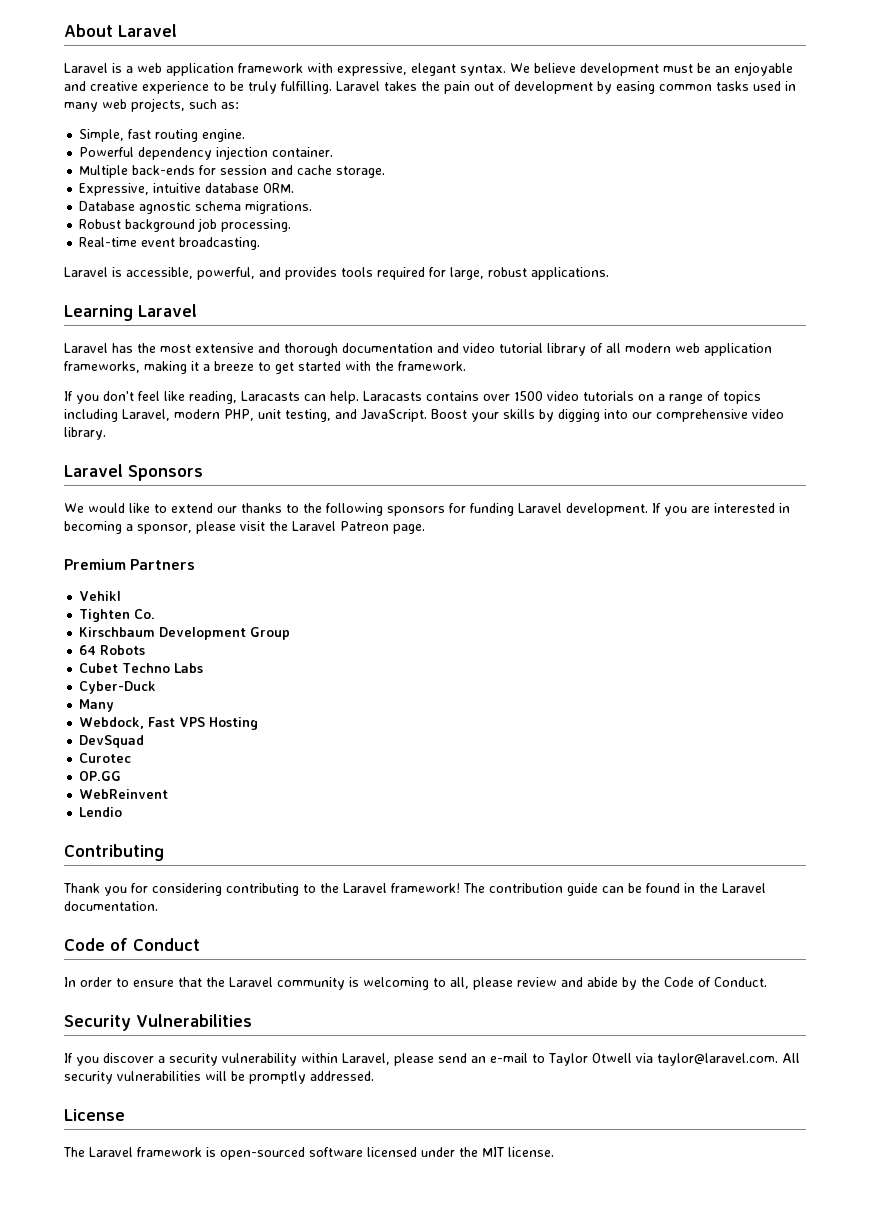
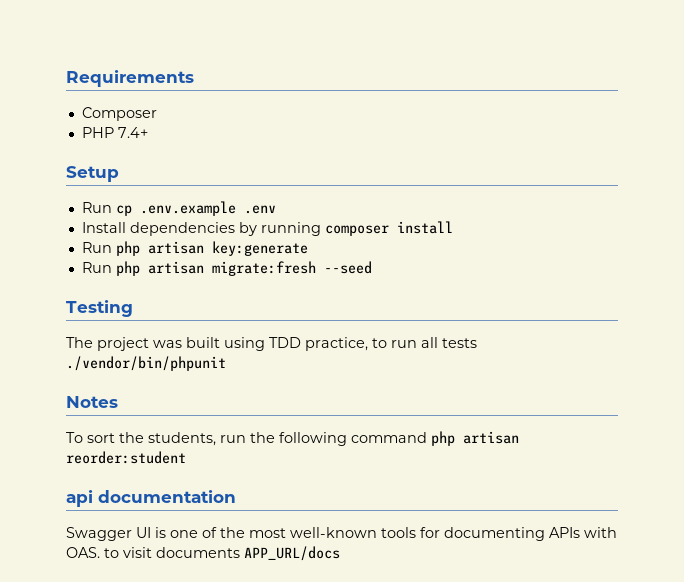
[64,24,177,37] [64,62,793,76] [64,81,796,94] [64,98,239,112] [79,129,246,142] [79,146,334,160] [79,165,386,178] [79,183,295,196] [79,201,313,214] [79,218,292,232] [79,237,261,250] [64,267,609,280] [64,304,197,321] [64,343,772,356] [64,361,466,374] [64,391,761,404] [64,409,784,422] [64,427,106,440] [64,464,203,481] [64,503,790,516] [64,521,425,534] [64,559,196,570] [79,591,122,601] [79,609,156,622] [79,627,291,640] [79,645,146,655] [79,663,204,673] [79,681,157,694] [79,699,115,712] [79,717,259,730] [79,735,145,748] [79,753,132,763] [79,771,122,781] [79,789,169,799] [79,807,123,817] [64,844,164,861] [63,883,766,896] [64,901,158,911] [64,938,200,951] [64,977,767,990] [64,1014,252,1031] [64,1053,800,1066] [64,1071,374,1084] [64,1109,125,1121] [63,1147,554,1160] About Laravel // Laravel is a web application framework with expressive, elegant syntax. We believe development must be an enjoyable and creative experience to be truly fulfilling. Laravel takes the pain out of development by easing common tasks used in many web projects, such as: // Simple, fast routing engine. // Powerful dependency injection container. // Multiple back-ends for session and cache storage. // Expressive, intuitive database ORM. // Database agnostic schema migrations. // Robust background job processing. // Real-time event broadcasting. // Laravel is accessible, powerful, and provides tools required for large, robust applications. // Learning Laravel // Laravel has the most extensive and thorough documentation and video tutorial library of all modern web application frameworks, making it a breeze to get started with the framework. // If you don't feel like reading, Laracasts can help. Laracasts contains over 1500 video tutorials on a range of topics including Laravel, modern PHP, unit testing, and JavaScript. Boost your skills by digging into our comprehensive video library. // Laravel Sponsors // We would like to extend our thanks to the following sponsors for funding Laravel development. If you are interested in becoming a sponsor, please visit the Laravel Patreon page. // Premium Partners // Vehikl // Tighten Co. // Kirschbaum Development Group // 64 Robots // Cubet Techno Labs // Cyber-Duck // Many // Webdock, Fast VPS Hosting // DevSquad // Curotec // OP.GG // WebReinvent // Lendio // Contributing // Thank you for considering contributing to the Laravel framework! The contribution guide can be found in the Laravel documentation. // Code of Conduct // In order to ensure that the Laravel community is welcoming to all, please review and abide by the Code of Conduct. // Security Vulnerabilities // If you discover a security vulnerability within Laravel, please send an e-mail to Taylor Otwell via taylor@laravel.com. All security vulnerabilities will be promptly addressed. // License // The Laravel framework is open-sourced software licensed under the MIT license. -> [66,70,194,87] [81,107,157,121] [81,127,148,138] [66,166,119,182] [81,201,276,216] [81,221,453,236] [81,241,308,256] [81,261,372,276] [66,300,133,317] [66,337,477,351] [66,356,226,371] [66,396,118,408] [66,431,519,446] [66,451,186,464] [66,490,236,507] [66,527,617,541] [66,546,340,561] Requirements // Composer // PHP 7.4+ // Setup // Run cp .env.example .env // Install dependencies by running composer install // Run php artisan key:generate // Run php artisan migrate:fresh --seed // Testing // The project was built using TDD practice, to run all tests ./vendor/bin/phpunit // Notes // To sort the students, run the following command php artisan reorder:student // api documentation // Swagger UI is one of the most well-known tools for documenting APIs with OAS. to visit documents APP_URL/docs

